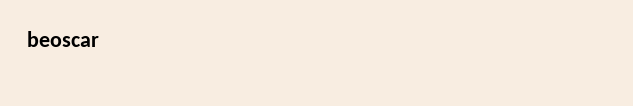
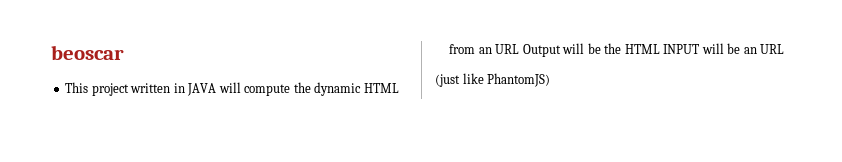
(99, 39) none -> [65,82,399,96] [449,43,785,57] [435,73,551,87] // This project written in JAVA will compute the dynamic HTML from an URL Output will be the HTML INPUT will be an URL // (just like PhantomJS)

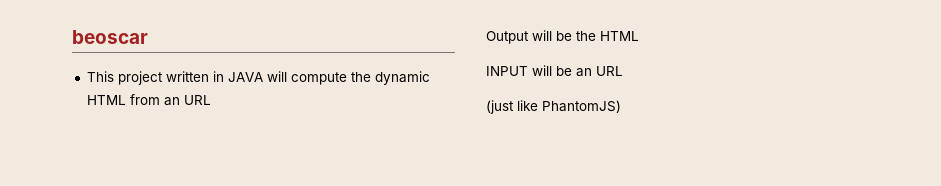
(520, 49) none -> (211, 100) //
(660, 49) none -> (639, 36) //

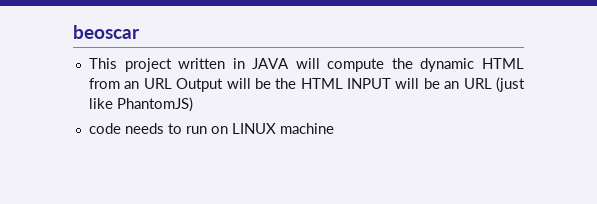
(211, 100) // -> (172, 83) none
(639, 36) // -> (343, 83) none
(623, 71) // -> (492, 83) none
(621, 106) none -> [88,123,334,134] // code needs to run on LINUX machine

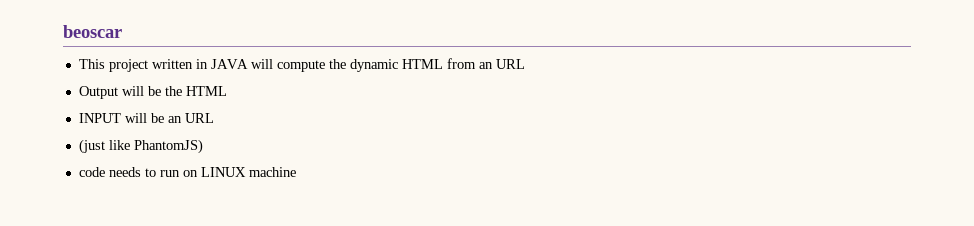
(172, 83) none -> (525, 64) //
(343, 83) none -> (227, 91) //
(492, 83) none -> (214, 118) //

